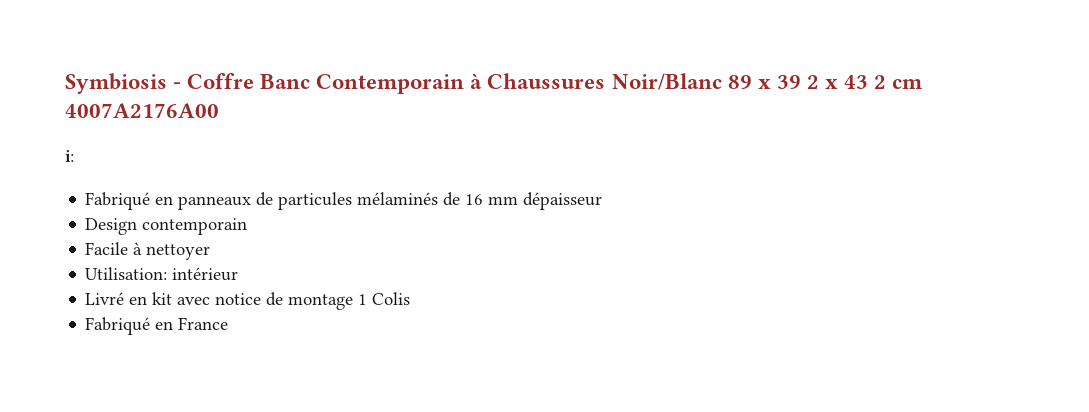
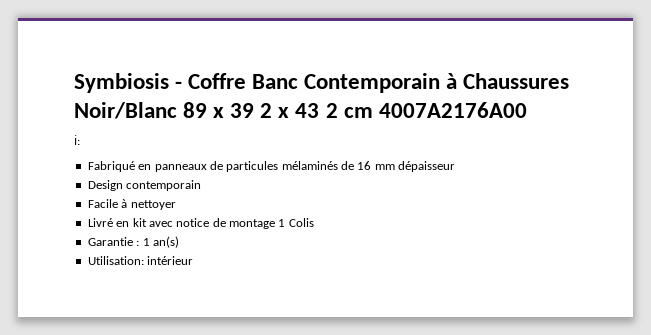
[85,267,239,281] // Utilisation: intérieur -> (176, 205) none
[85,317,229,335] Fabriqué en France -> [87,236,179,248] [87,256,194,265] Garantie : 1 an(s) // Utilisation: intérieur

